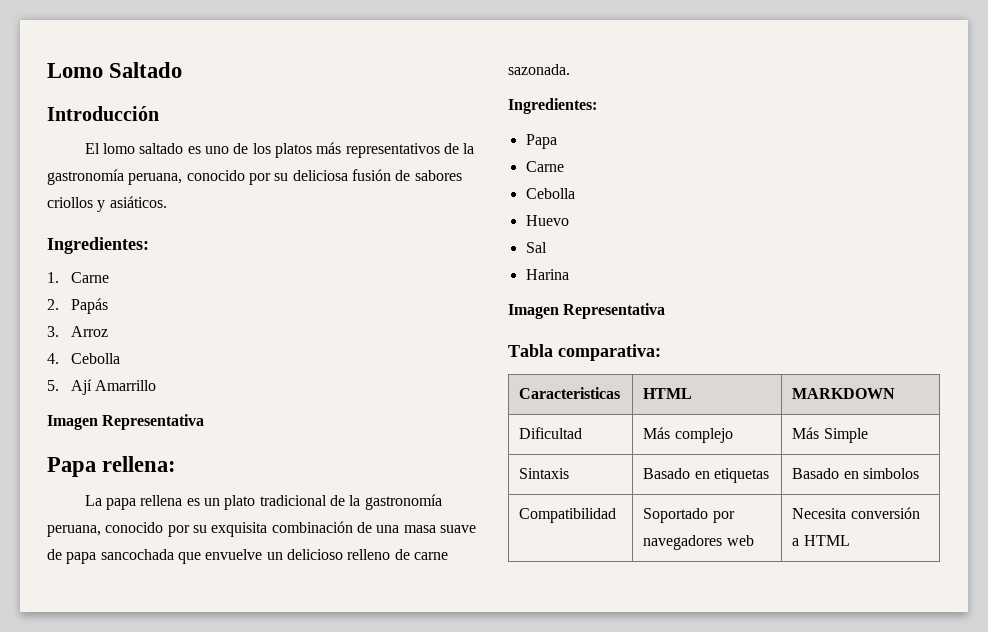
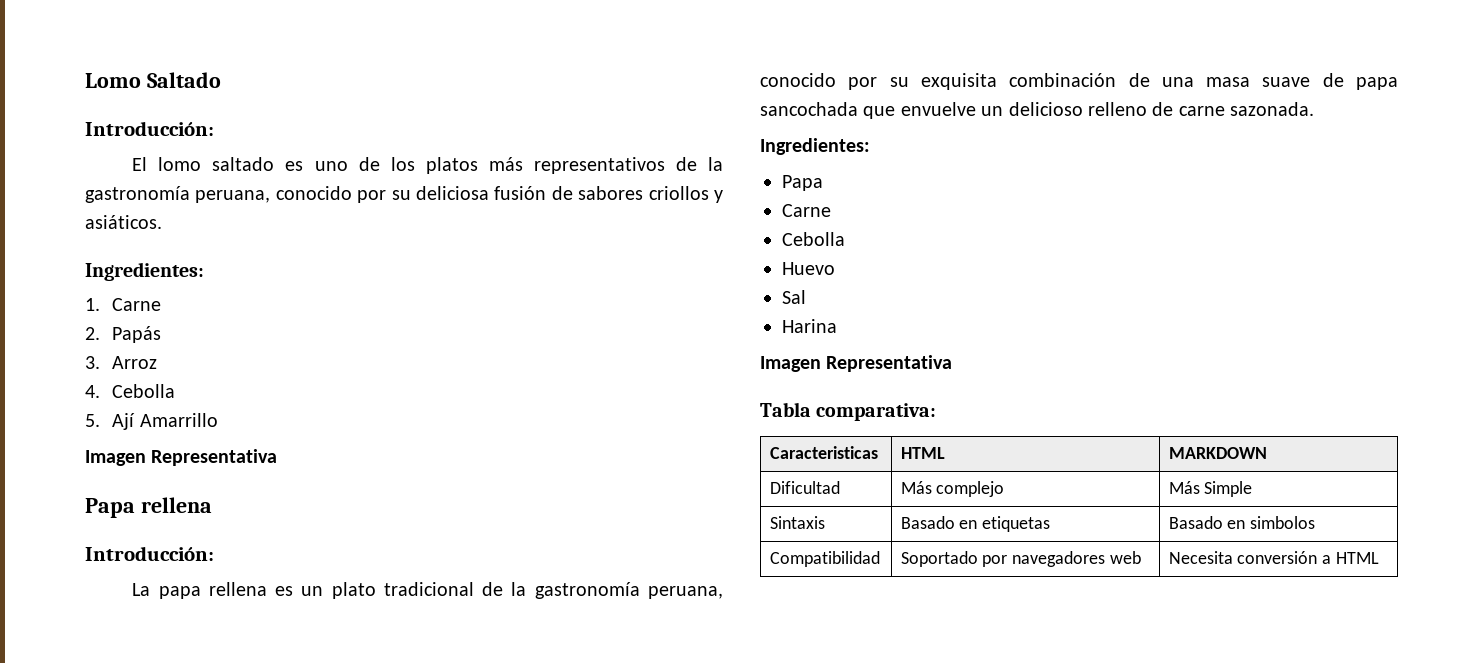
[47,106,159,121] Introducción -> [85,121,214,136] Introducción:
[102,456,177,472] rellena: -> [140,497,212,513] [85,546,214,561] rellena // Introducción:

